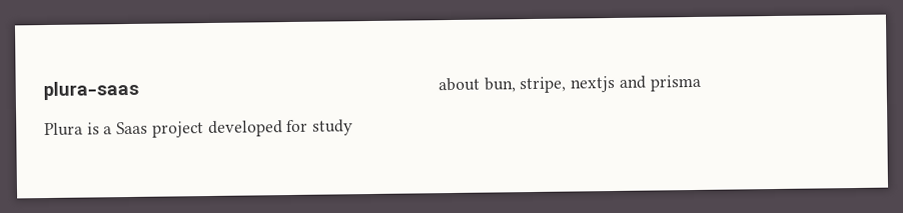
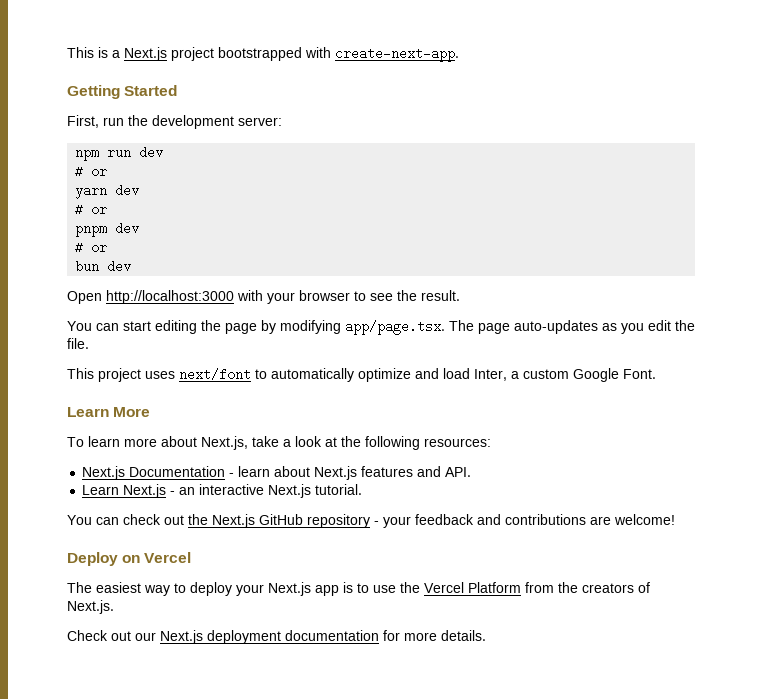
[43,80,139,101] [44,119,354,138] [438,74,701,94] plura-saas // Plura is a Saas project developed for study about bun, stripe, nextjs and prisma -> [67,47,459,62] [67,85,178,99] [67,115,282,129] [75,146,164,161] [75,165,108,178] [75,184,140,199] [75,203,108,216] [75,222,140,237] [75,241,108,254] [75,260,132,273] [67,290,460,304] [67,320,695,335] [67,338,89,349] [67,368,656,382] [67,407,151,417] [67,436,491,450] [82,466,472,480] [82,484,363,498] [67,514,675,528] [67,552,192,566] [67,582,650,596] [67,600,114,614] [67,630,486,644] This is a Next.js project bootstrapped with create-next-app. // Getting Started // First, run the development server: // npm run dev // # or // yarn dev // # or // pnpm dev // # or // bun dev // Open http://localhost:3000 with your browser to see the result. // You can start editing the page by modifying app/page.tsx. The page auto-updates as you edit the file. // This project uses next/font to automatically optimize and load Inter, a custom Google Font. // Learn More // To learn more about Next.js, take a look at the following resources: // Next.js Documentation - learn about Next.js features and API. // Learn Next.js - an interactive Next.js tutorial. // You can check out the Next.js GitHub repository - your feedback and contributions are welcome! // Deploy on Vercel // The easiest way to deploy your Next.js app is to use the Vercel Platform from the creators of Next.js. // Check out our Next.js deployment documentation for more details.

